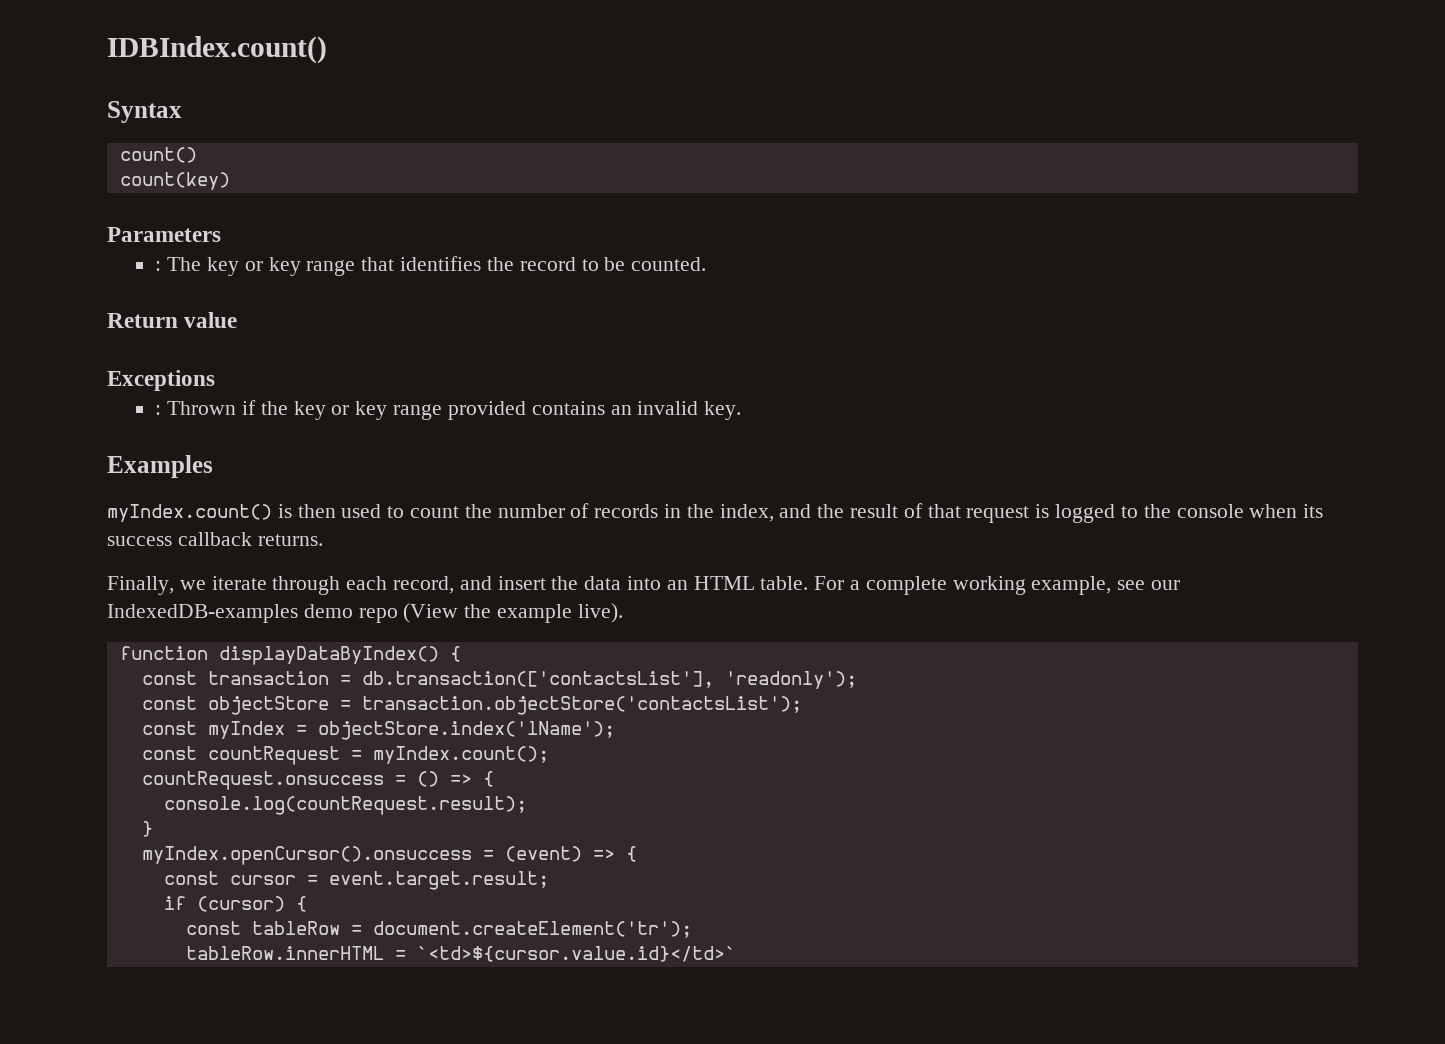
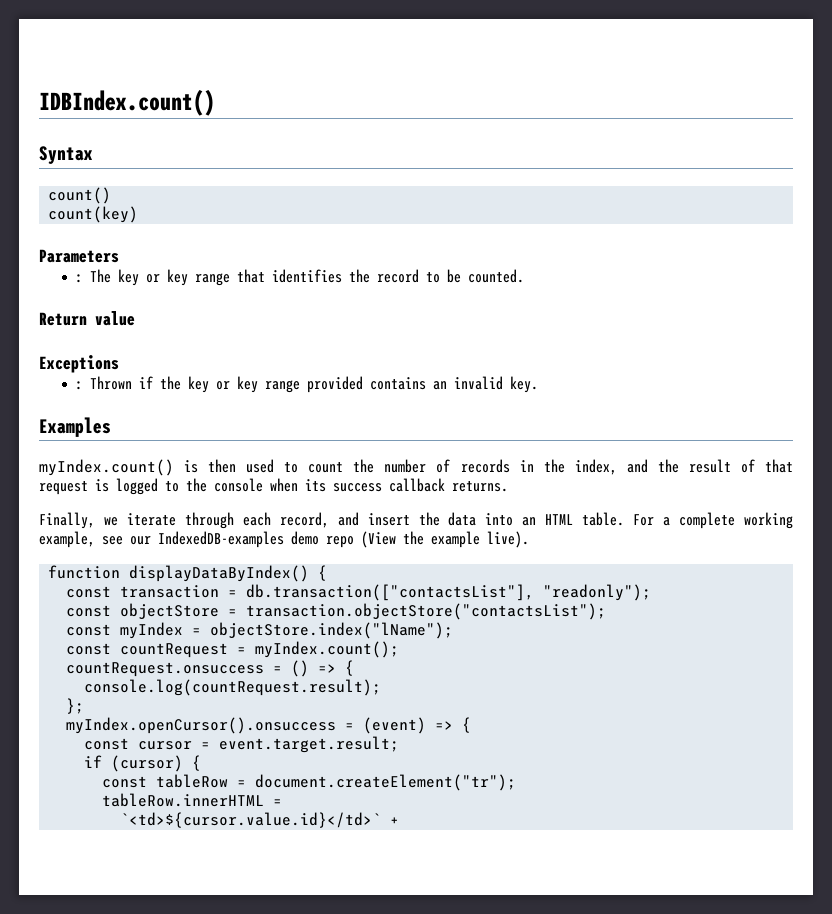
[361,671,857,689] db.transaction(['contactsList'], 'readonly'); -> [246,584,652,601] db.transaction(["contactsList"], "readonly");
[361,696,802,715] transaction.objectStore('contactsList'); -> [246,603,607,620] transaction.objectStore("contactsList");
[317,721,615,740] objectStore.index('lName'); -> [210,622,454,639] objectStore.index("lName");
[141,821,153,837] } -> [66,698,85,714] };
[372,921,692,938] document.createElement('tr'); -> [255,774,517,791] document.createElement("tr");
[416,946,736,962] `<td>${cursor.value.id}</td>` -> [120,812,400,828] // `<td>${cursor.value.id}</td>` +

